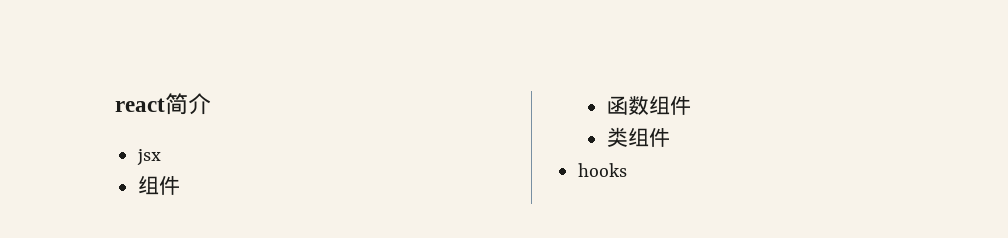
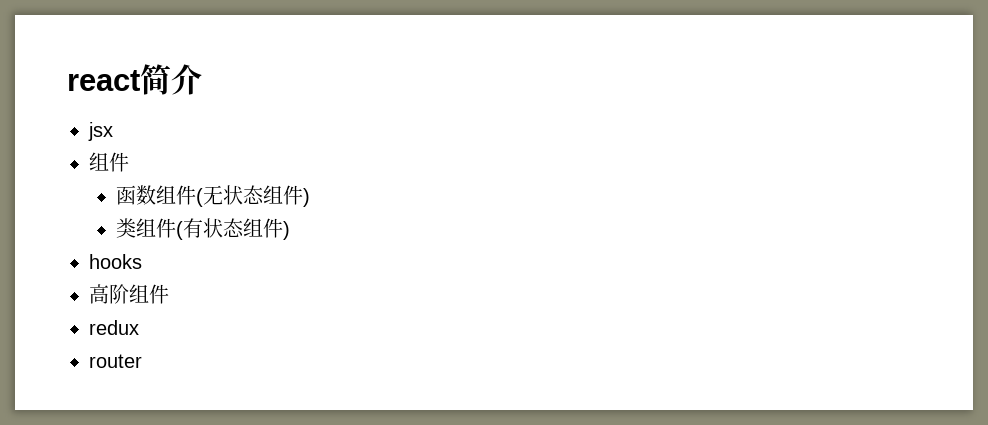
[606,127,670,147] [578,163,628,177] // 类组件 // hooks -> [196,185,311,207] [116,218,291,240] [89,254,142,269] [89,284,169,304] [89,320,139,335] [89,354,142,368] (无状态组件) // 类组件(有状态组件) // hooks // 高阶组件 // redux // router

